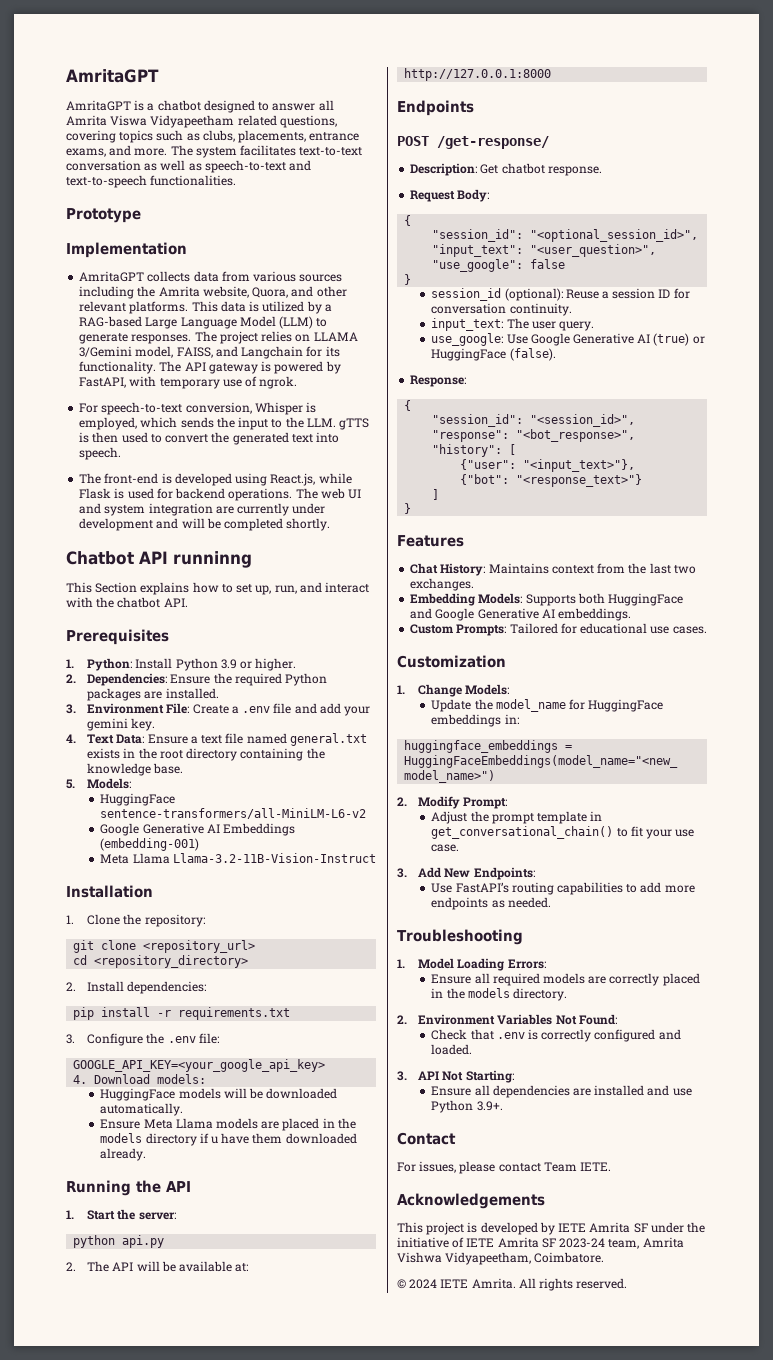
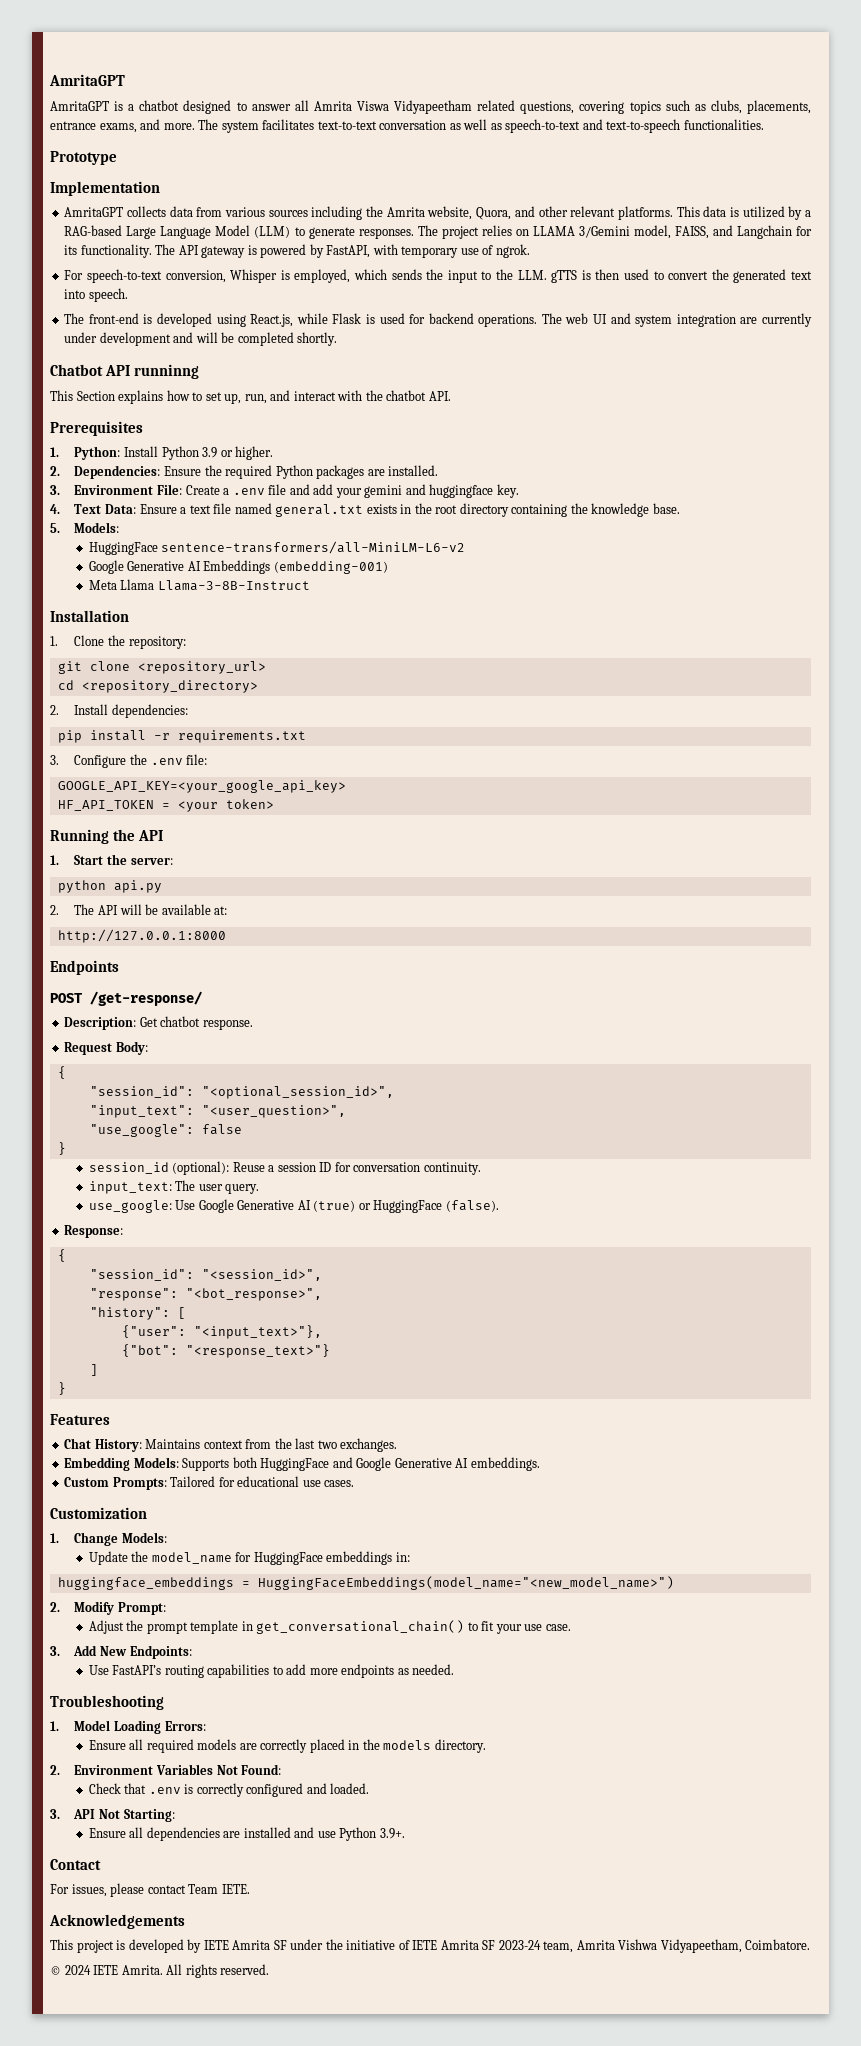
(129, 724) none -> [405,484,494,498] and huggingface
[172,853,376,863] Llama-3.2-11B-Vision-Instruct -> [157,580,310,591] Llama-3-8B-Instruct
[73,1074,207,1084] [100,1088,338,1101] [100,1103,184,1116] [100,1118,356,1131] [100,1133,357,1146] [100,1148,147,1161] 4. Download models: // HuggingFace models will be downloaded automatically. // Ensure Meta Llama models are placed in the models directory if u have them downloaded already. -> [57,799,274,812] HF_API_TOKEN = <your token>

